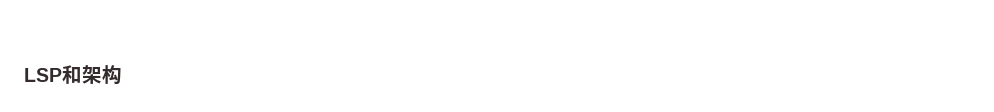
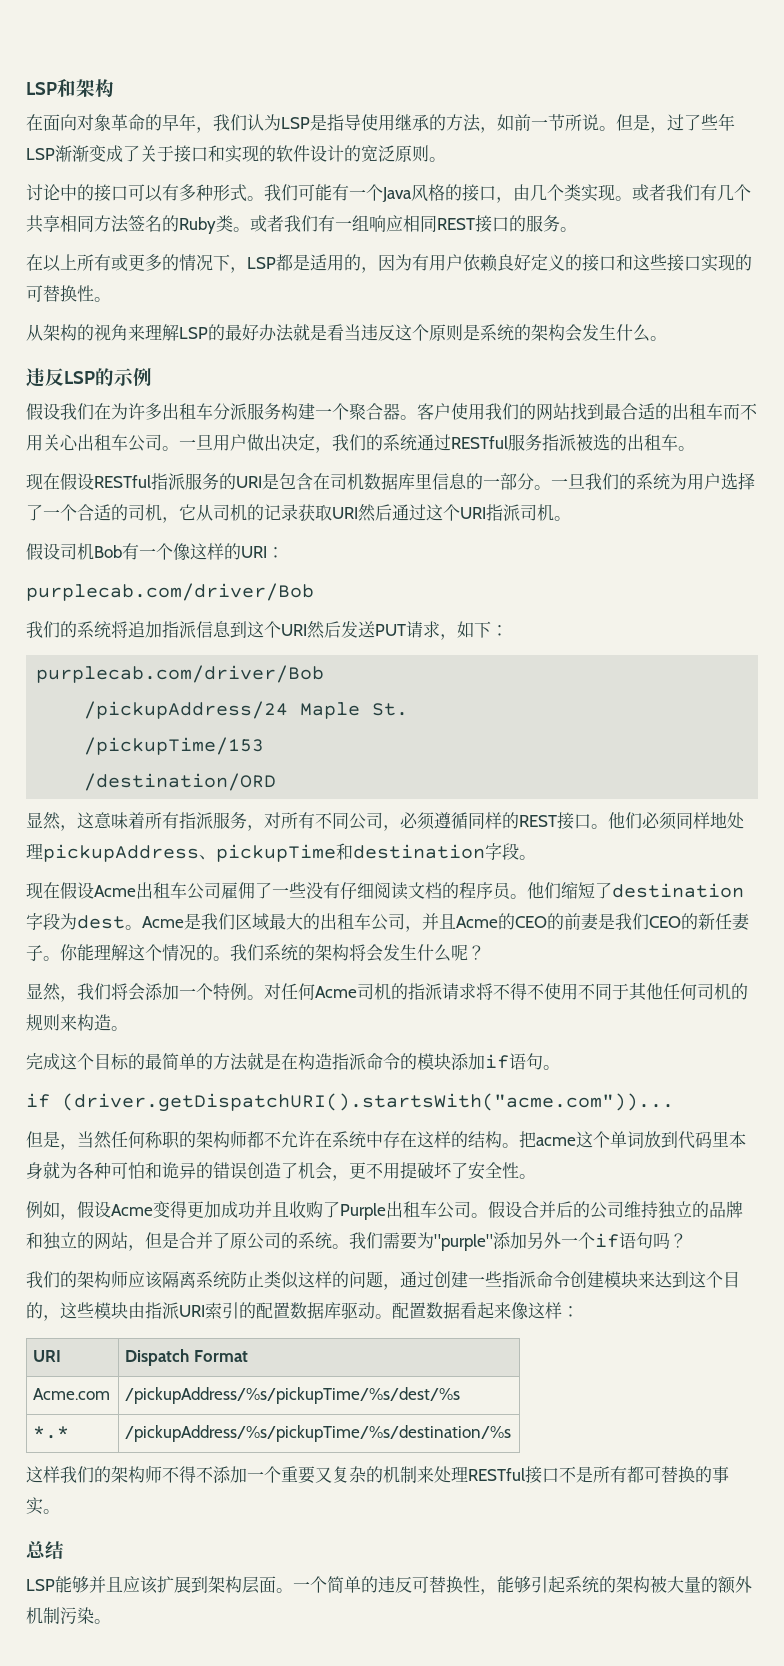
(122, 75) none -> [26,113,735,133] [26,145,446,163] [26,184,751,203] [26,215,577,234] [26,254,752,273] [26,285,111,302] [26,323,667,342] [26,368,152,387] [26,403,757,421] [26,434,695,453] [26,472,755,490] [26,504,571,523] [26,543,284,561] [26,583,314,601] [26,621,508,640] [36,665,325,683] [84,701,409,719] [84,737,265,755] [84,773,277,791] [26,812,744,831] [26,843,536,862] [26,882,744,900] [26,913,750,932] [26,944,485,962] [26,982,748,1002] [26,1014,128,1031] [26,1052,560,1071] [26,1093,674,1112] [26,1130,746,1150] [26,1161,536,1181] [26,1201,743,1220] [26,1232,687,1251] [26,1270,740,1290] [26,1302,579,1321] [33,1350,62,1362] [125,1349,248,1366] [33,1388,111,1400] [125,1387,461,1404] [33,1426,70,1439] [125,1425,512,1442] [26,1465,729,1484] [26,1497,60,1515] [26,1541,64,1560] [26,1576,752,1595] [26,1607,111,1624] // 在面向对象革命的早年，我们认为LSP是指导使用继承的方法，如前一节所说。但是，过了些年LSP渐渐变成了关于接口和实现的软件设计的宽泛原则。 // 讨论中的接口可以有多种形式。我们可能有一个Java风格的接口，由几个类实现。或者我们有几个共享相同方法签名的Ruby类。或者我们有一组响应相同REST接口的服务。 // 在以上所有或更多的情况下，LSP都是适用的，因为有用户依赖良好定义的接口和这些接口实现的可替换性。 // 从架构的视角来理解LSP的最好办法就是看当违反这个原则是系统的架构会发生什么。 // 违反LSP的示例 // 假设我们在为许多出租车分派服务构建一个聚合器。客户使用我们的网站找到最合适的出租车而不用关心出租车公司。一旦用户做出决定，我们的系统通过RESTful服务指派被选的出租车。 // 现在假设RESTful指派服务的URI是包含在司机数据库里信息的一部分。一旦我们的系统为用户选择了一个合适的司机，它从司机的记录获取URI然后通过这个URI指派司机。 // 假设司机Bob有一个像这样的URI： // purplecab.com/driver/Bob // 我们的系统将追加指派信息到这个URI然后发送PUT请求，如下： // purplecab.com/driver/Bob // /pickupAddress/24 Maple St. // /pickupTime/153 // /destination/ORD // 显然，这意味着所有指派服务，对所有不同公司，必须遵循同样的REST接口。他们必须同样地处理pickupAddress、pickupTime和destination字段。 // 现在假设Acme出租车公司雇佣了一些没有仔细阅读文档的程序员。他们缩短了destination字段为dest。Acme是我们区域最大的出租车公司，并且Acme的CEO的前妻是我们CEO的新任妻子。你能理解这个情况的。我们系统的架构将会发生什么呢？ // 显然，我们将会添加一个特例。对任何Acme司机的指派请求将不得不使用不同于其他任何司机的规则来构造。 // 完成这个目标的最简单的方法就是在构造指派命令的模块添加if语句。 // if (driver.getDispatchURI().startsWith("acme.com"))... // 但是，当然任何称职的架构师都不允许在系统中存在这样的结构。把acme这个单词放到代码里本身就为各种可怕和诡异的错误创造了机会，更不用提破坏了安全性。 // 例如，假设Acme变得更加成功并且收购了Purple出租车公司。假设合并后的公司维持独立的品牌和独立的网站，但是合并了原公司的系统。我们需要为"purple"添加另外一个if语句吗？ // 我们的架构师应该隔离系统防止类似这样的问题，通过创建一些指派命令创建模块来达到这个目的，这些模块由指派URI索引的配置数据库驱动。配置数据看起来像这样： // URI | Dispatch Format // Acme.com | /pickupAddress/%s/pickupTime/%s/dest/%s // *.* | /pickupAddress/%s/pickupTime/%s/destination/%s // 这样我们的架构师不得不添加一个重要又复杂的机制来处理RESTful接口不是所有都可替换的事实。 // 总结 // LSP能够并且应该扩展到架构层面。一个简单的违反可替换性，能够引起系统的架构被大量的额外机制污染。

